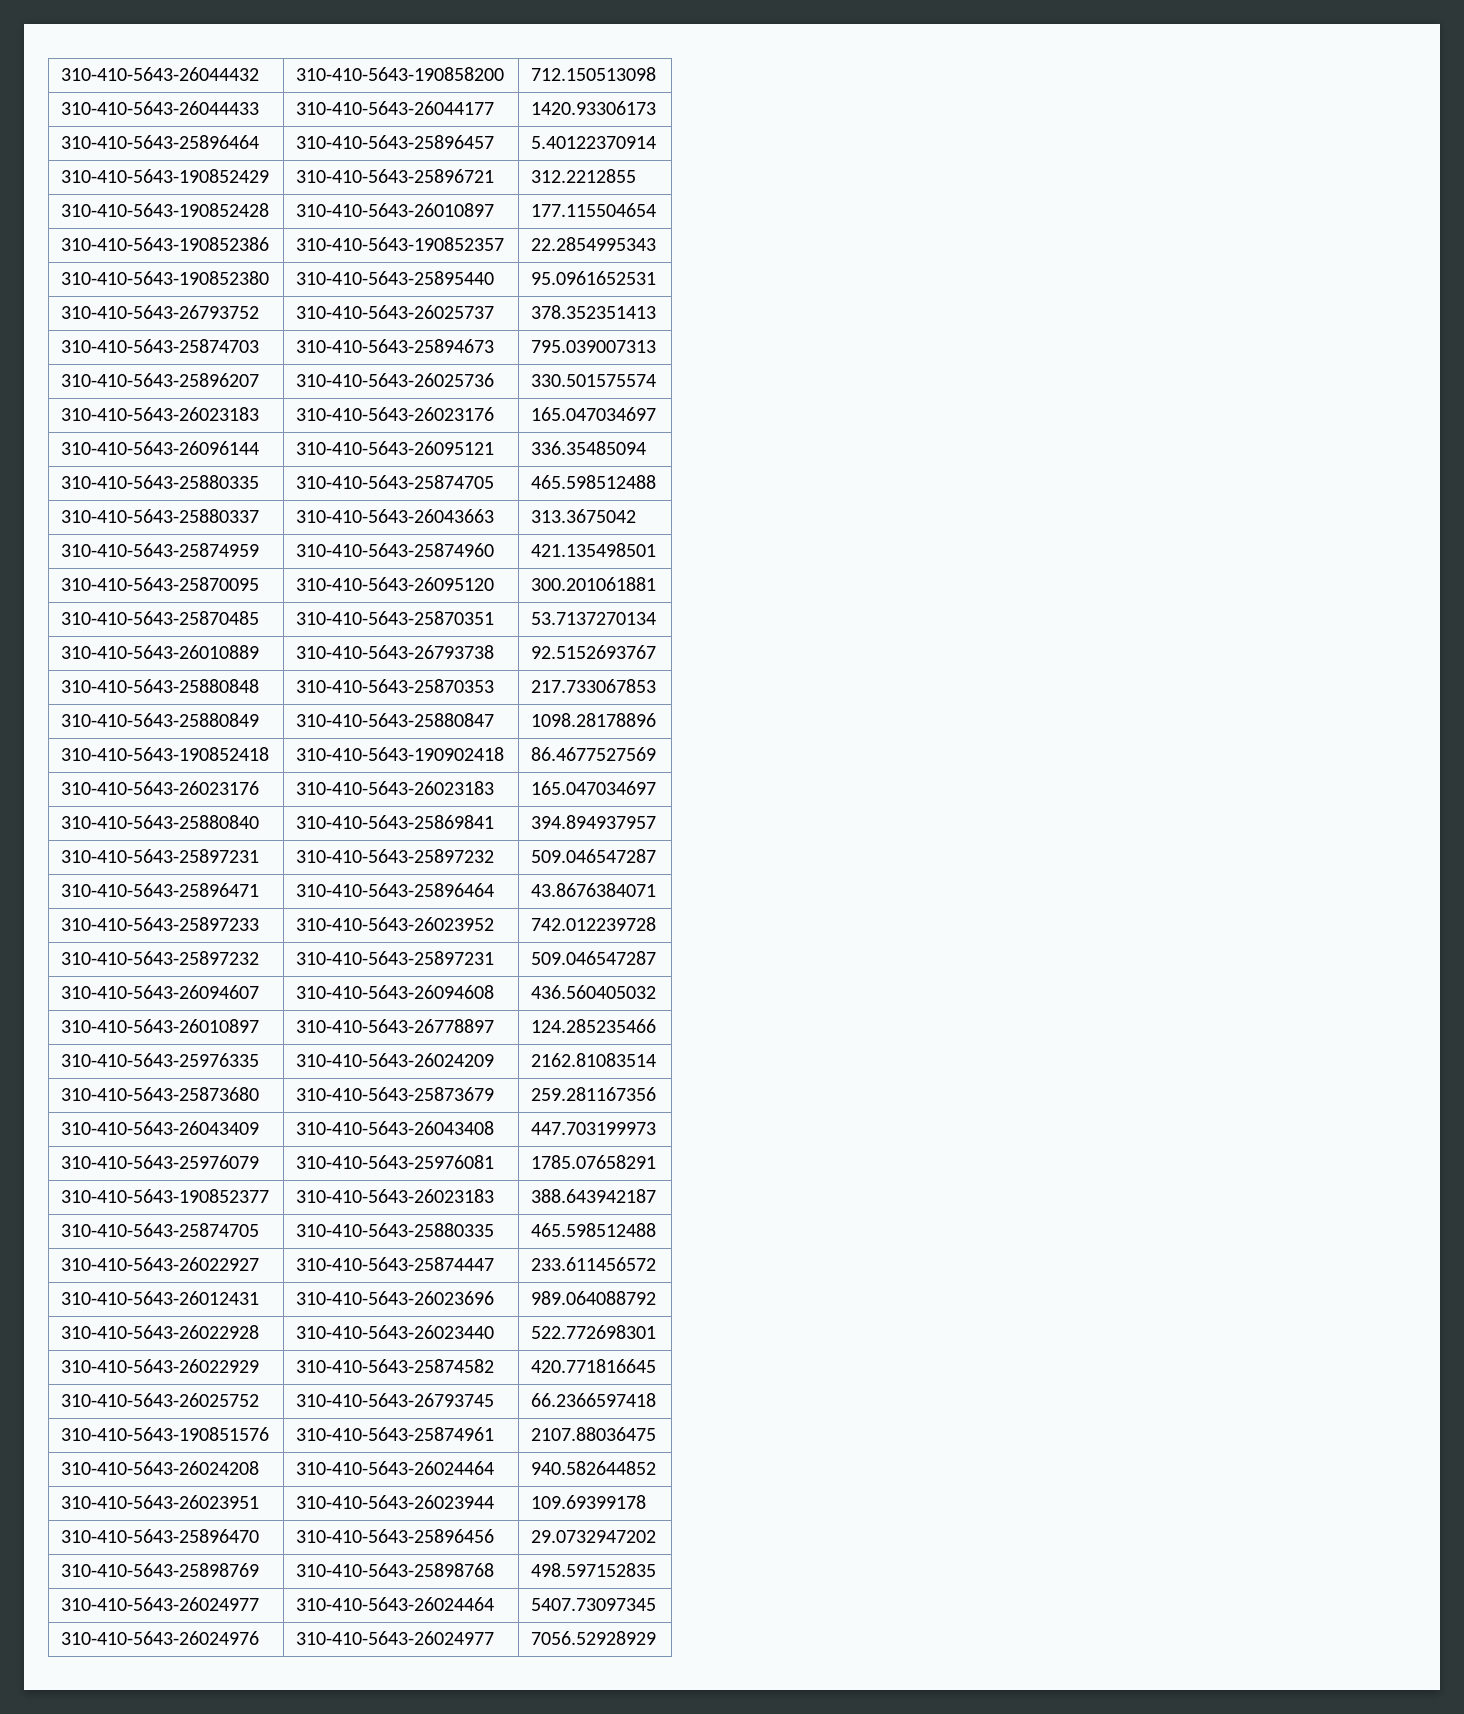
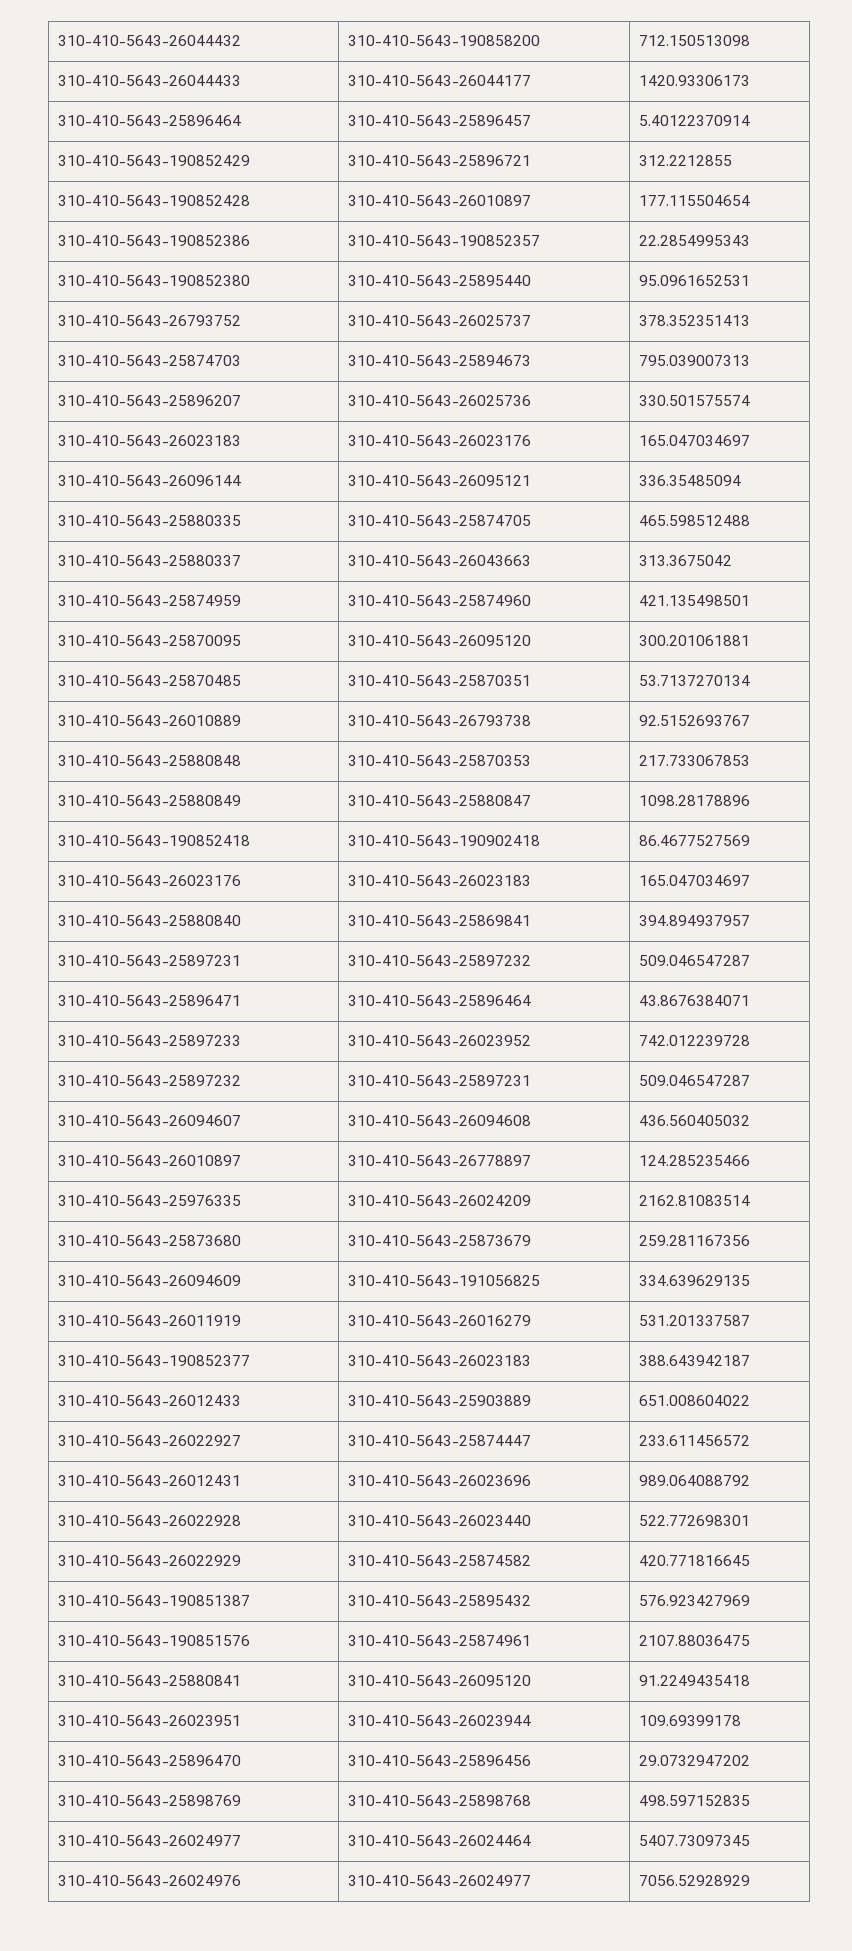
[61,1121,260,1135] [296,1121,495,1135] [531,1122,657,1135] [61,1155,260,1169] [296,1155,495,1169] [531,1155,657,1169] 310-410-5643-26043409 | 310-410-5643-26043408 | 447.703199973 // 310-410-5643-25976079 | 310-410-5643-25976081 | 1785.07658291 -> [57,1275,241,1286] [347,1275,540,1286] [638,1275,750,1286] [57,1315,241,1326] [347,1315,531,1326] [638,1315,750,1326] 310-410-5643-26094609 | 310-410-5643-191056825 | 334.639629135 // 310-410-5643-26011919 | 310-410-5643-26016279 | 531.201337587
[61,1223,260,1237] [296,1223,495,1237] [531,1223,657,1237] 310-410-5643-25874705 | 310-410-5643-25880335 | 465.598512488 -> [57,1395,241,1406] [347,1395,531,1406] [638,1395,750,1406] 310-410-5643-26012433 | 310-410-5643-25903889 | 651.008604022
[61,1393,260,1407] [296,1393,495,1407] [531,1393,657,1407] 310-410-5643-26025752 | 310-410-5643-26793745 | 66.2366597418 -> [57,1595,250,1606] [347,1595,531,1606] [638,1595,750,1606] 310-410-5643-190851387 | 310-410-5643-25895432 | 576.923427969
[61,1461,260,1475] [296,1461,495,1475] [531,1461,657,1475] 310-410-5643-26024208 | 310-410-5643-26024464 | 940.582644852 -> [57,1675,241,1686] [347,1675,531,1686] [638,1675,750,1686] 310-410-5643-25880841 | 310-410-5643-26095120 | 91.2249435418

